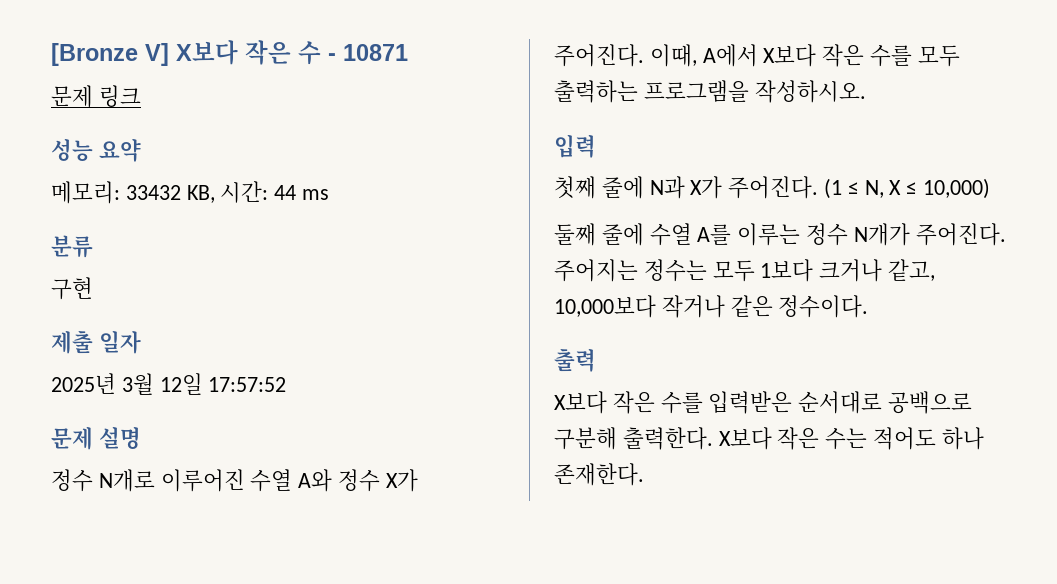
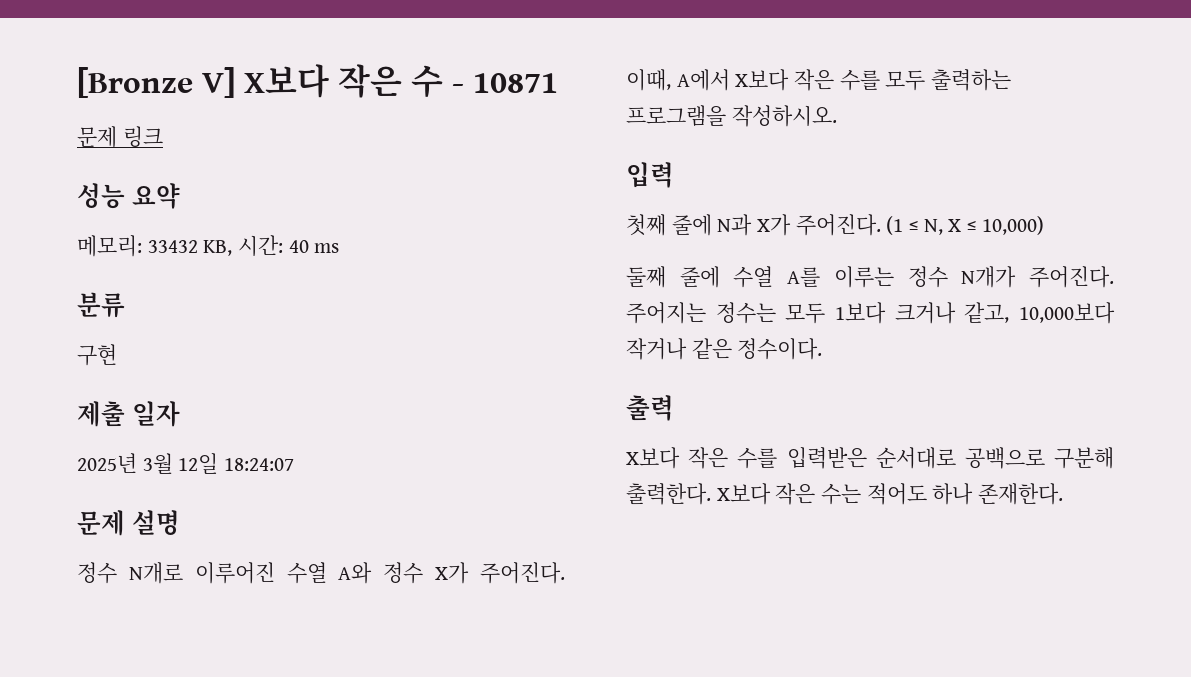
[274,185,297,200] 44 -> [288,240,309,253] 40
[208,377,287,392] 17:57:52 -> [224,458,295,471] 18:24:07

